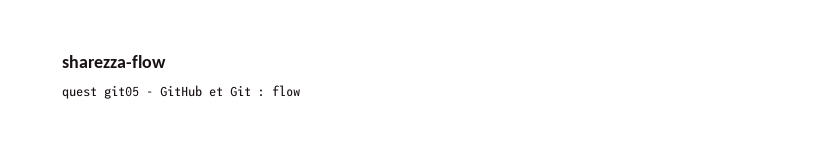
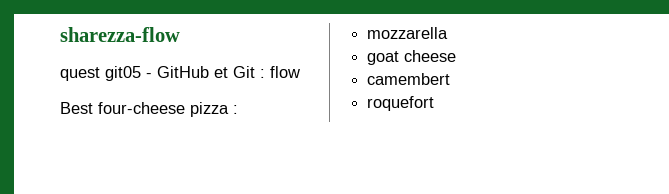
(300, 91) none -> [60,102,238,117] [367,27,449,39] [367,50,457,65] [367,73,451,85] [367,96,435,111] // Best four-cheese pizza : // mozzarella // goat cheese // camembert // roquefort

